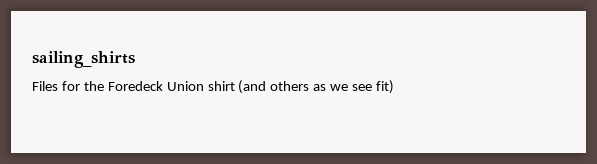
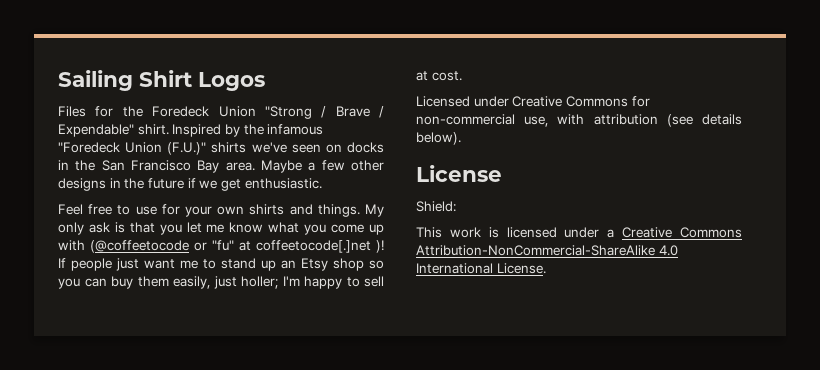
[32,51,135,68] sailing_shirts -> [58,70,265,91] Sailing Shirt Logos
[207,80,395,94] shirt (and others as we see fit) -> [264,106,384,119] [58,124,324,137] [58,142,384,155] [58,160,384,173] [58,178,322,191] [58,204,384,217] [58,222,384,235] [58,240,384,253] [58,258,384,271] [58,276,384,289] [416,71,462,81] [416,96,650,107] [416,114,742,127] [416,132,461,145] [416,165,502,182] [416,201,456,212] [416,227,742,238] [416,245,678,256] [416,263,546,274] "Strong / Brave / Expendable" shirt. Inspired by the infamous "Foredeck Union (F.U.)" shirts we've seen on docks in the San Francisco Bay area. Maybe a few other designs in the future if we get enthusiastic. // Feel free to use for your own shirts and things. My only ask is that you let me know what you come up with (@coffeetocode or "fu" at coffeetocode[.]net )! If people just want me to stand up an Etsy shop so you can buy them easily, just holler; I'm happy to sell at cost. // Licensed under Creative Commons for non-commercial use, with attribution (see details below). // License // Shield: // This work is licensed under a Creative Commons Attribution-NonCommercial-ShareAlike 4.0 International License.

